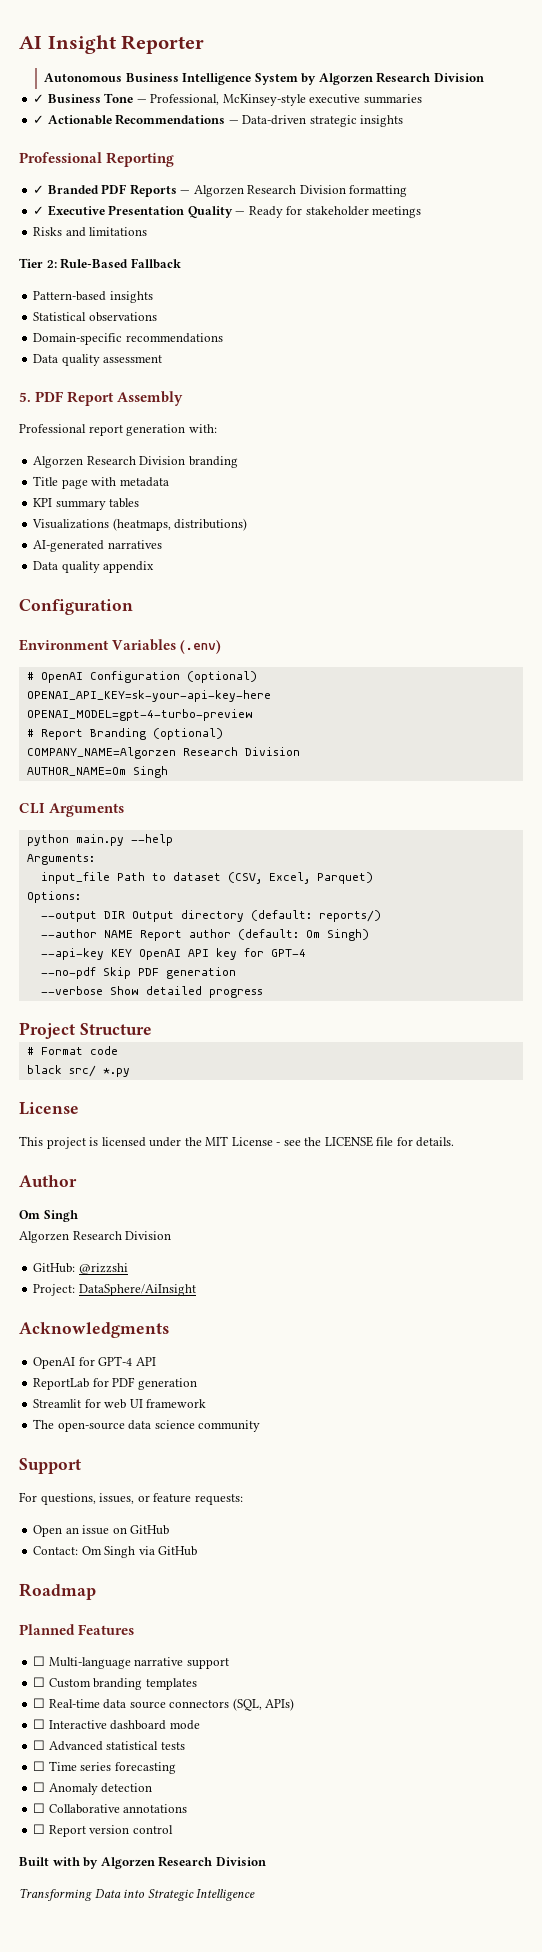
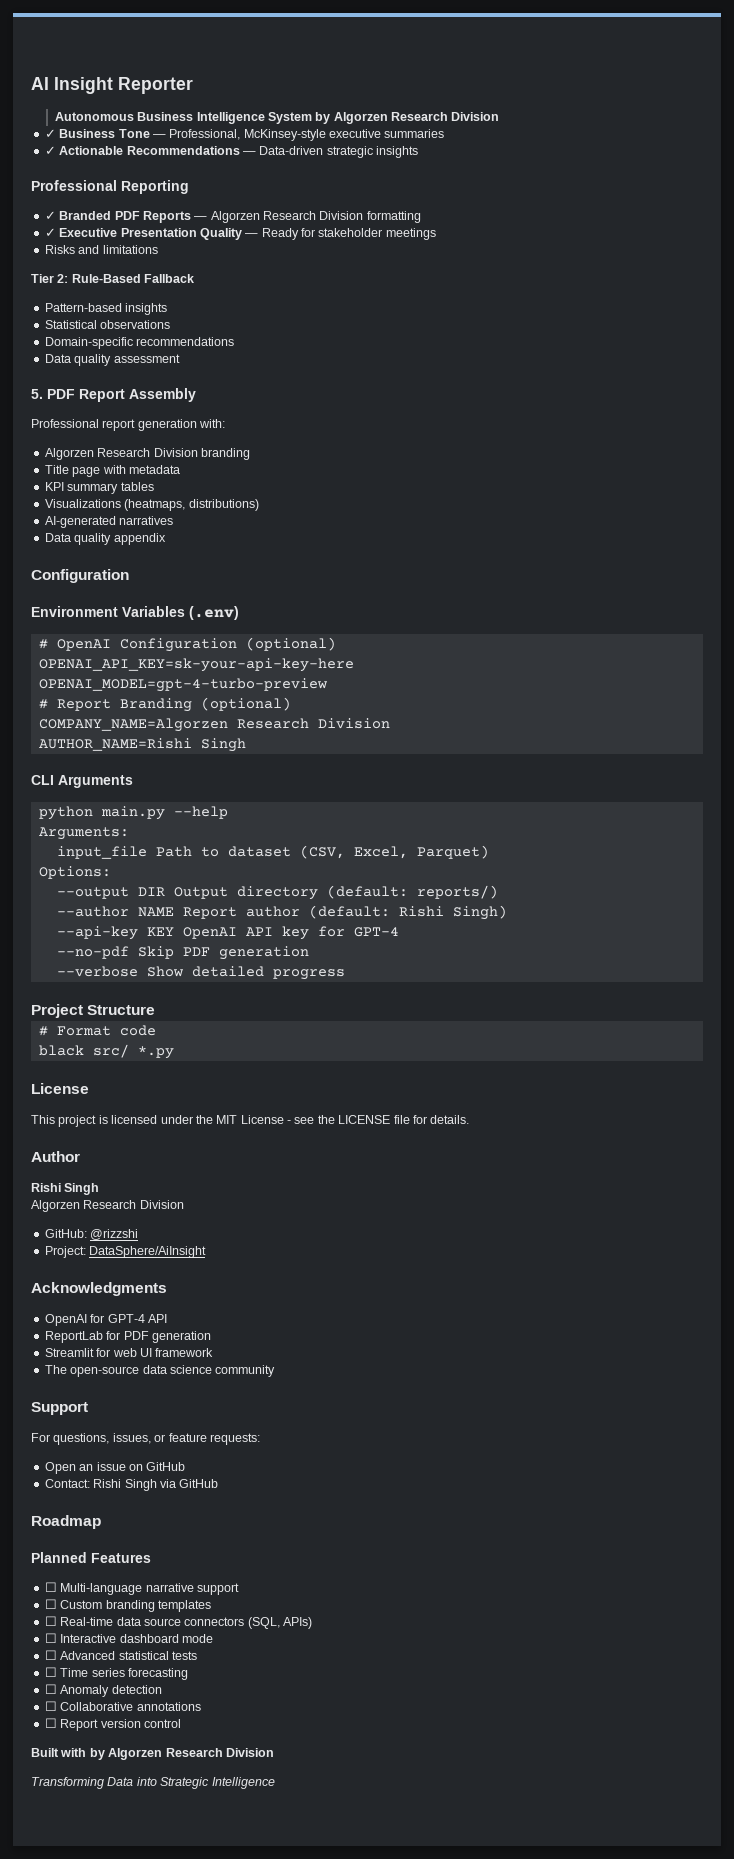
[26,767,126,776] AUTHOR_NAME=Om -> [38,738,192,751] AUTHOR_NAME=Rishi
[305,930,320,938] Om -> [398,906,444,917] Rishi
[19,1210,40,1219] Om -> [31,1183,61,1192] Rishi
[81,1546,102,1555] Om -> [93,1479,122,1488] Rishi

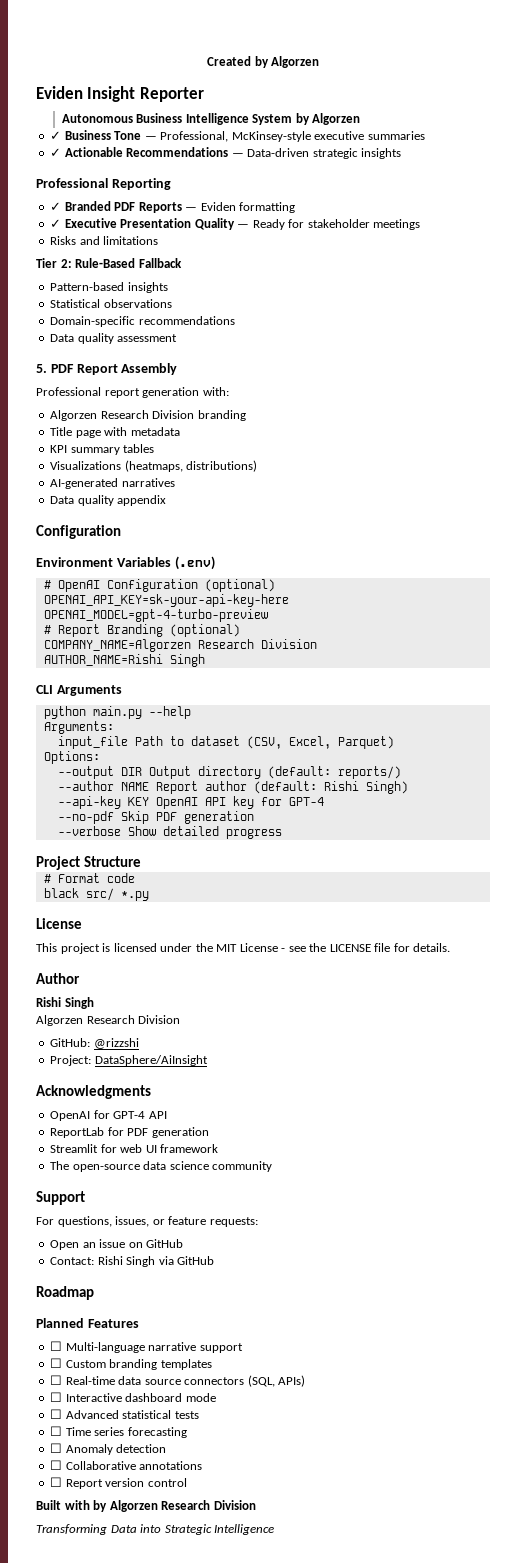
[31,77,49,90] AI -> [206,56,320,68] [36,86,83,99] Created by Algorzen // Eviden
[391,112,500,121] Research Division -> (361, 119) none
[210,211,364,223] Algorzen Research Division -> [200,202,236,211] Eviden

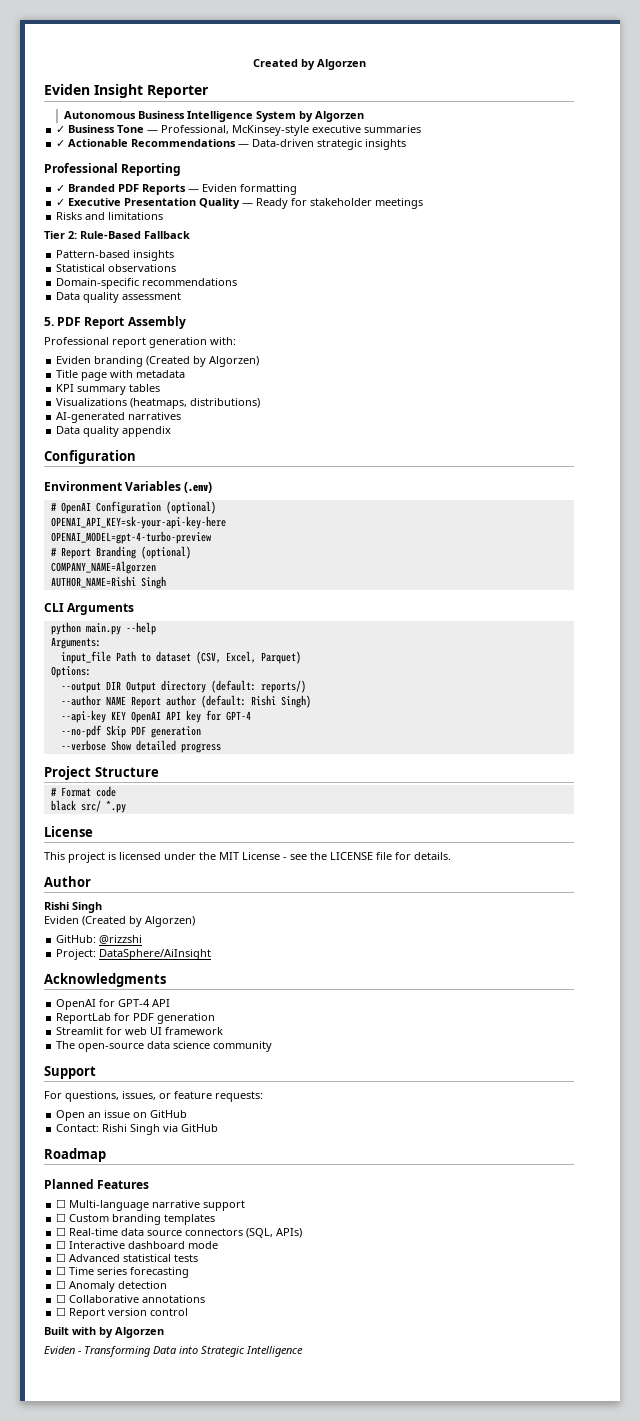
[50,410,246,421] Algorzen Research Division branding -> [56,356,260,367] Eviden branding (Created by Algorzen)
[197,639,317,649] Research Division -> (156, 567) none
[36,1015,181,1026] Algorzen Research Division -> [44,916,195,927] Eviden (Created by Algorzen)
[161,1500,256,1510] Research Division // -> [44,1346,82,1354] // Eviden -

